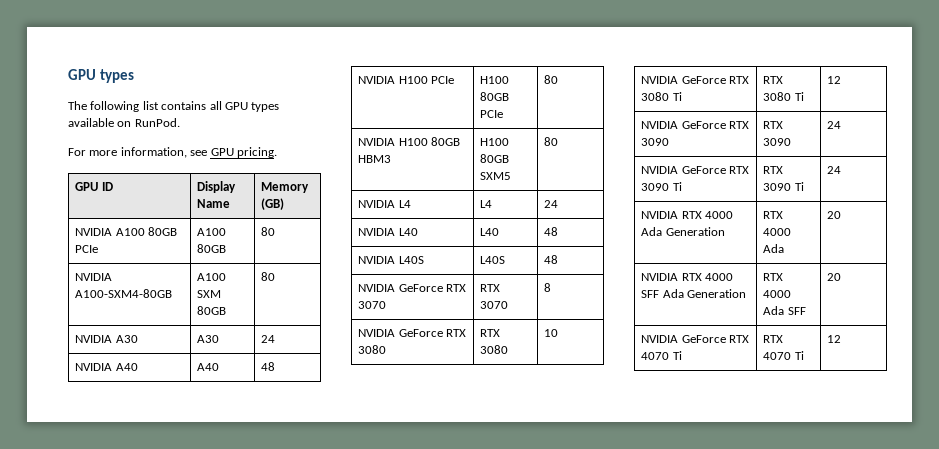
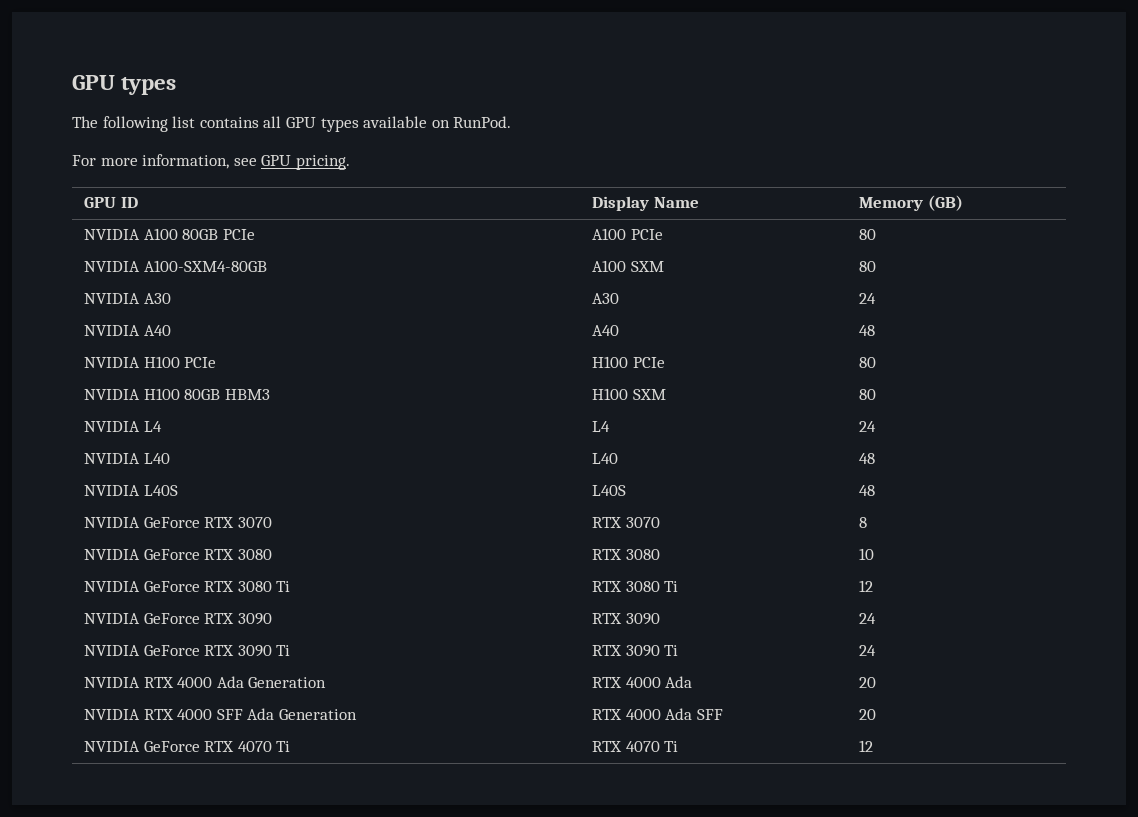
[197,244,227,253] 80GB -> [630,229,663,240] PCIe
[197,306,227,315] 80GB -> (664, 266) none
[480,92,510,101] 80GB -> (629, 362) none
[480,154,510,163] [480,172,512,180] 80GB SXM5 -> [632,389,666,400] SXM

